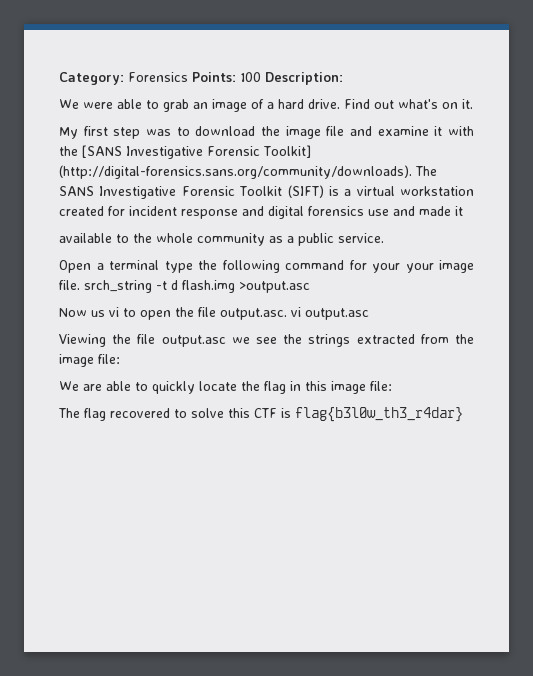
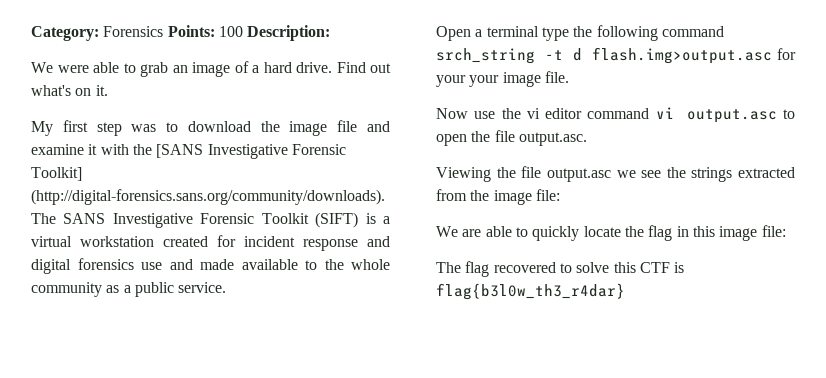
[455,206,463,216] it // -> (234, 264) none
(344, 265) none -> [436,47,773,64] srch_string -t d flash.img>output.asc
[84,280,310,293] [59,307,119,317] srch_string -t d flash.img >output.asc // Now us vi -> [436,107,777,123] // Now use the vi editor command vi output.asc
[291,307,369,320] vi output.asc -> (587, 139) none

